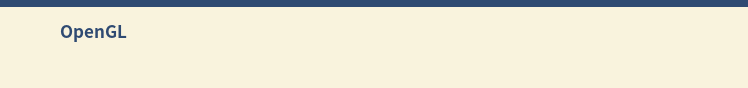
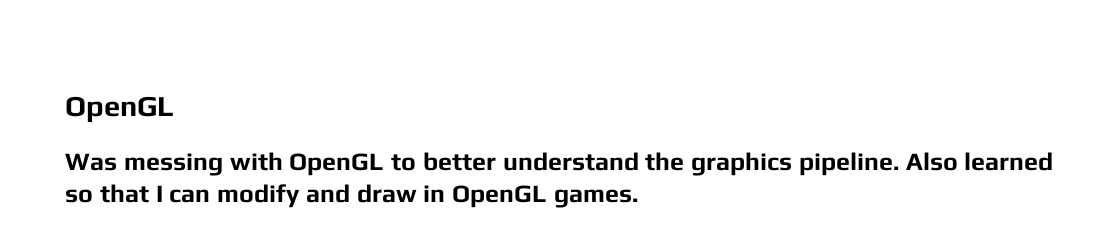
[60,25,127,42] OpenGL -> [65,96,174,123] [65,152,1054,176] [65,184,638,208] OpenGL // Was messing with OpenGL to better understand the graphics pipeline. Also learned so that I can modify and draw in OpenGL games.

